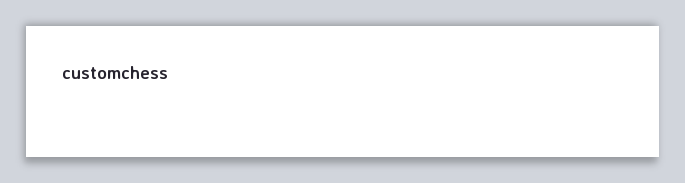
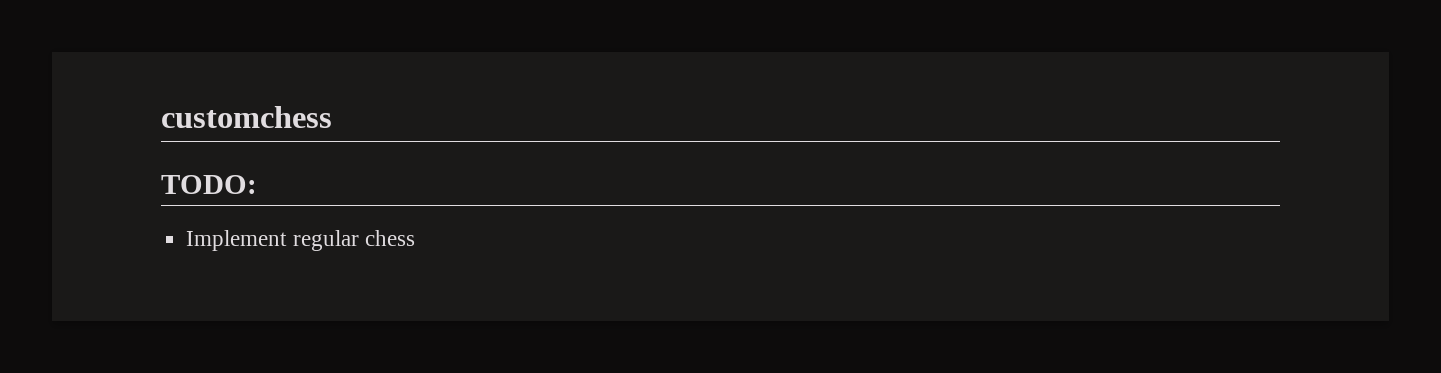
(168, 72) none -> [161,175,257,194] [186,230,415,251] // TODO: // Implement regular chess

